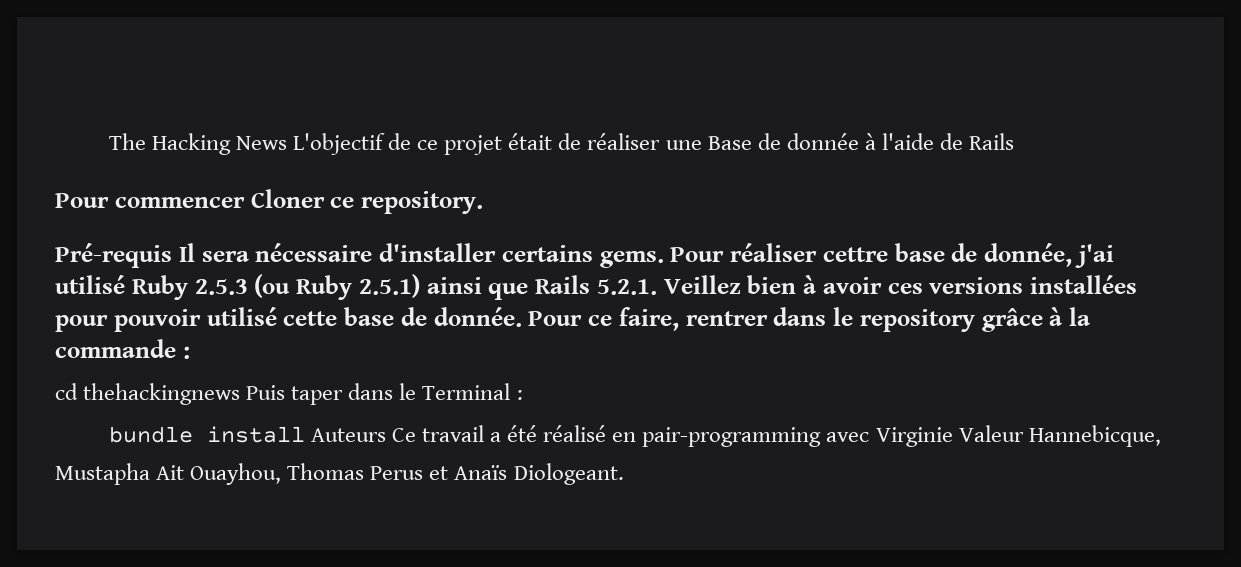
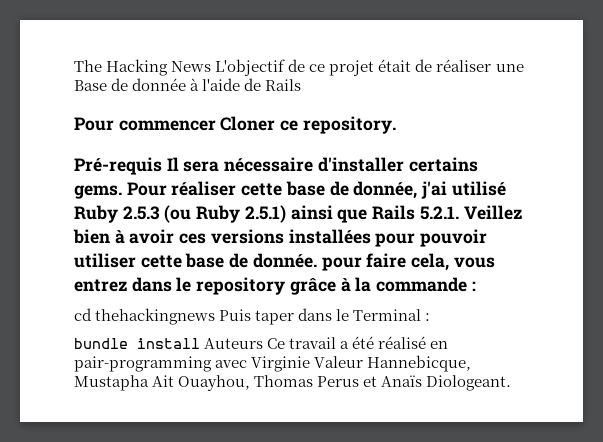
[822,247,888,262] cettre -> [241,183,283,196] cette
[206,307,277,326] utilisé -> [74,253,136,268] utiliser
[528,307,768,331] Pour ce faire, rentrer -> [321,253,495,271] [74,279,127,292] pour faire cela, vous entrez

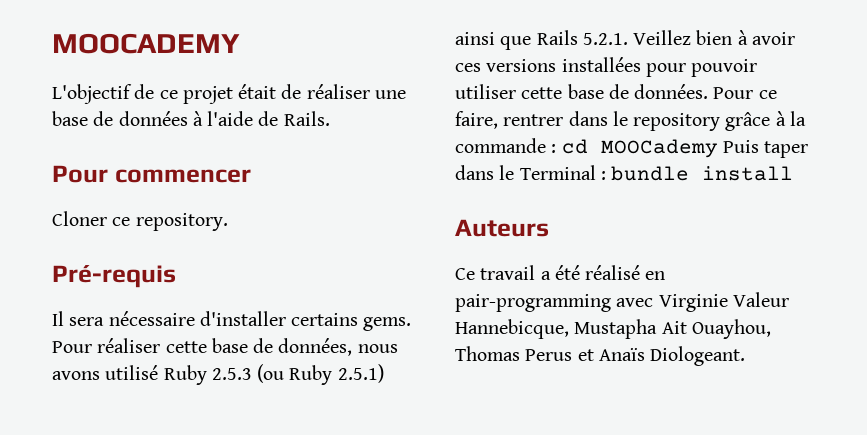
[74,59,212,76] The Hacking News -> [52,33,240,54] MOOCADEMY //
[74,78,187,91] Base de donnée -> [52,111,188,126] base de données
[265,79,302,91] Rails -> [283,111,330,126] Rails.
(216, 125) none -> (251, 176) //
(162, 166) none -> (176, 276) //
[353,181,448,199] donnée, j'ai -> [278,338,398,356] [52,371,100,380] données, nous avons
[252,253,495,271] [74,279,127,292] donnée. pour faire cela, vous entrez -> [634,84,777,99] [455,111,564,129] données. Pour ce faire, rentrer
[74,308,216,325] // cd thehackingnews -> [561,139,718,158] cd MOOCademy
(431, 317) // -> (606, 175) none
(200, 343) none -> (794, 173) //
(264, 343) none -> (549, 228) //

